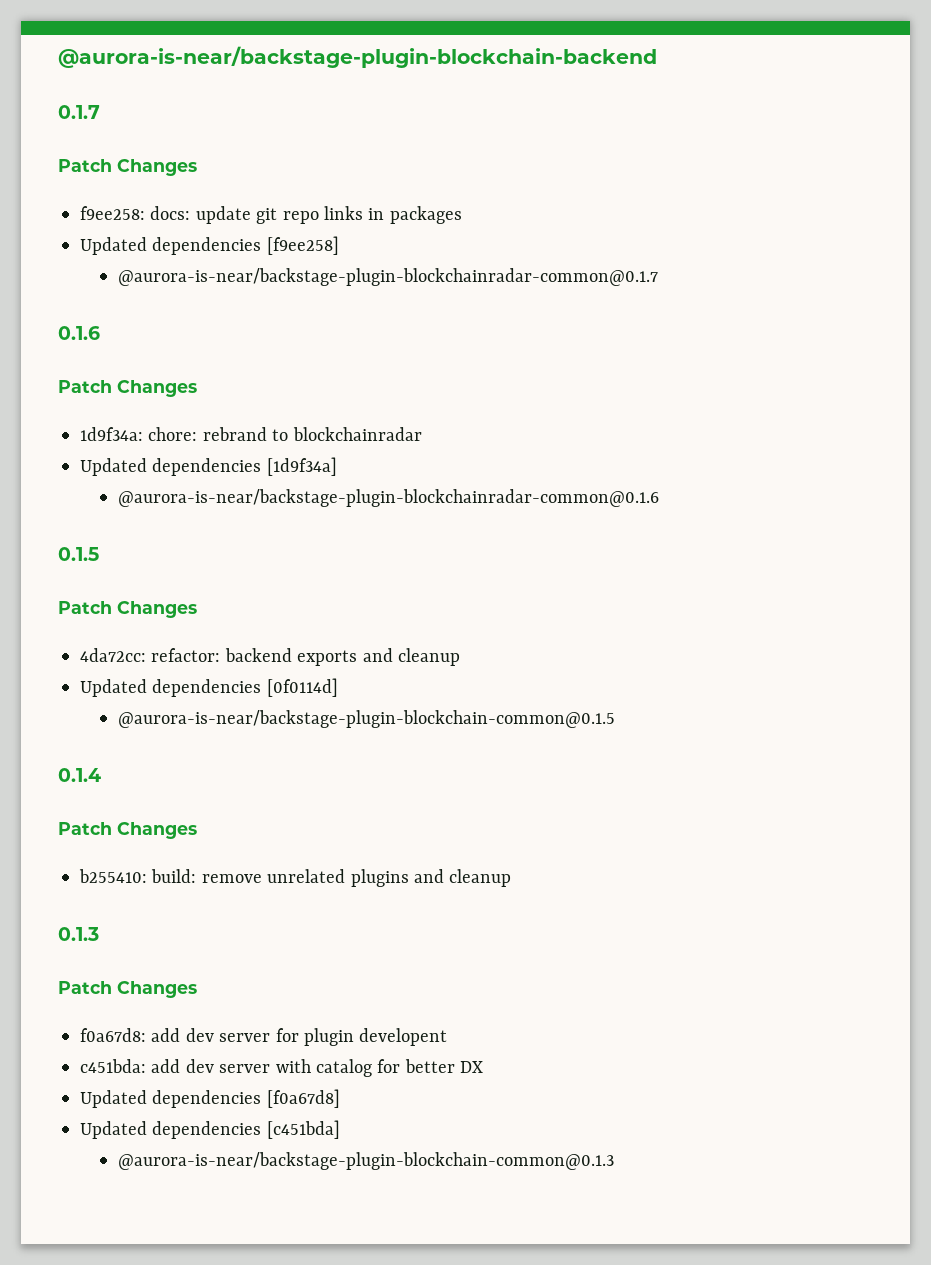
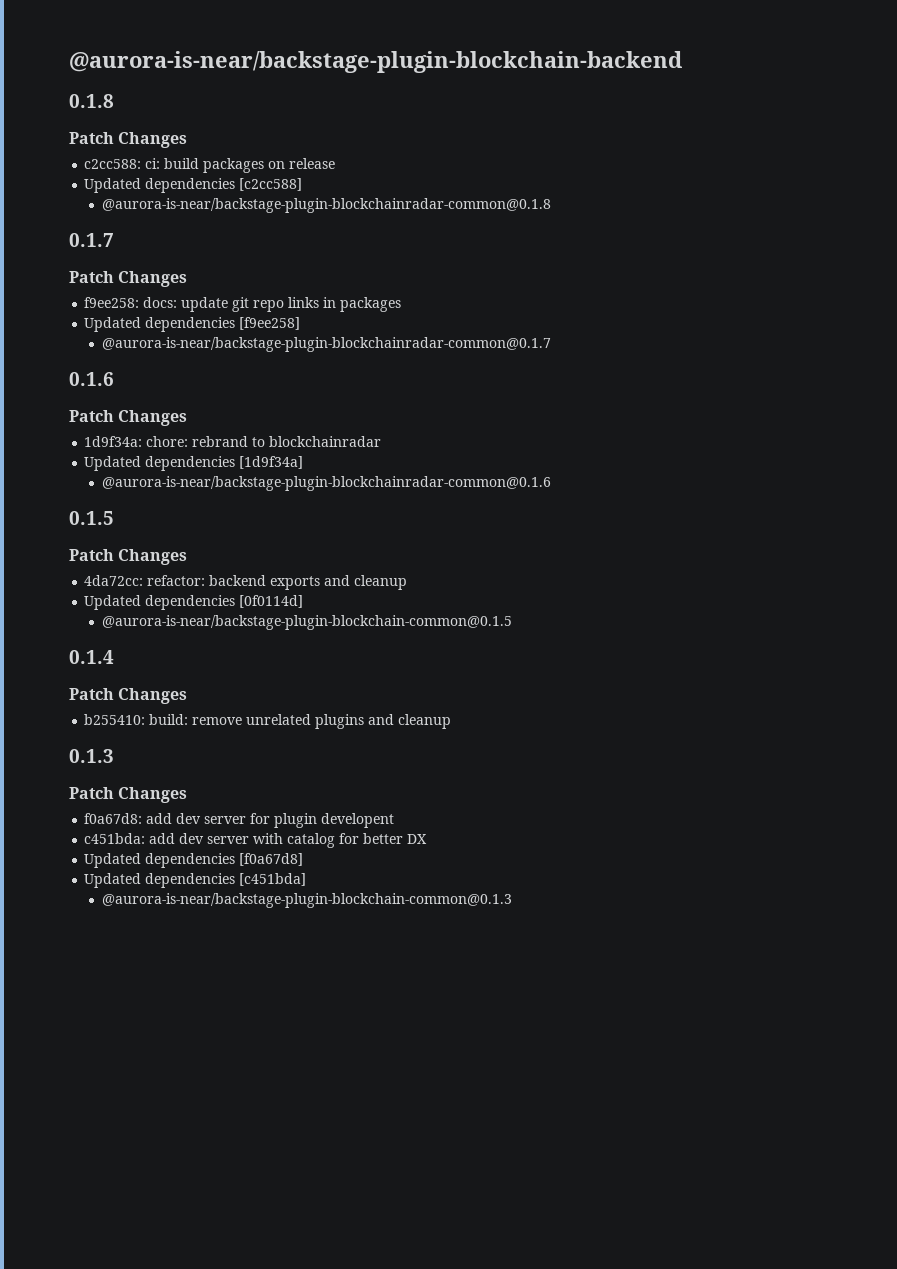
(657, 57) none -> [69,94,114,108] [69,132,188,148] [84,158,336,173] [84,178,303,193] [101,198,551,213] // 0.1.8 // Patch Changes // c2cc588: ci: build packages on release // Updated dependencies [c2cc588] // @aurora-is-near/backstage-plugin-blockchainradar-common@0.1.8

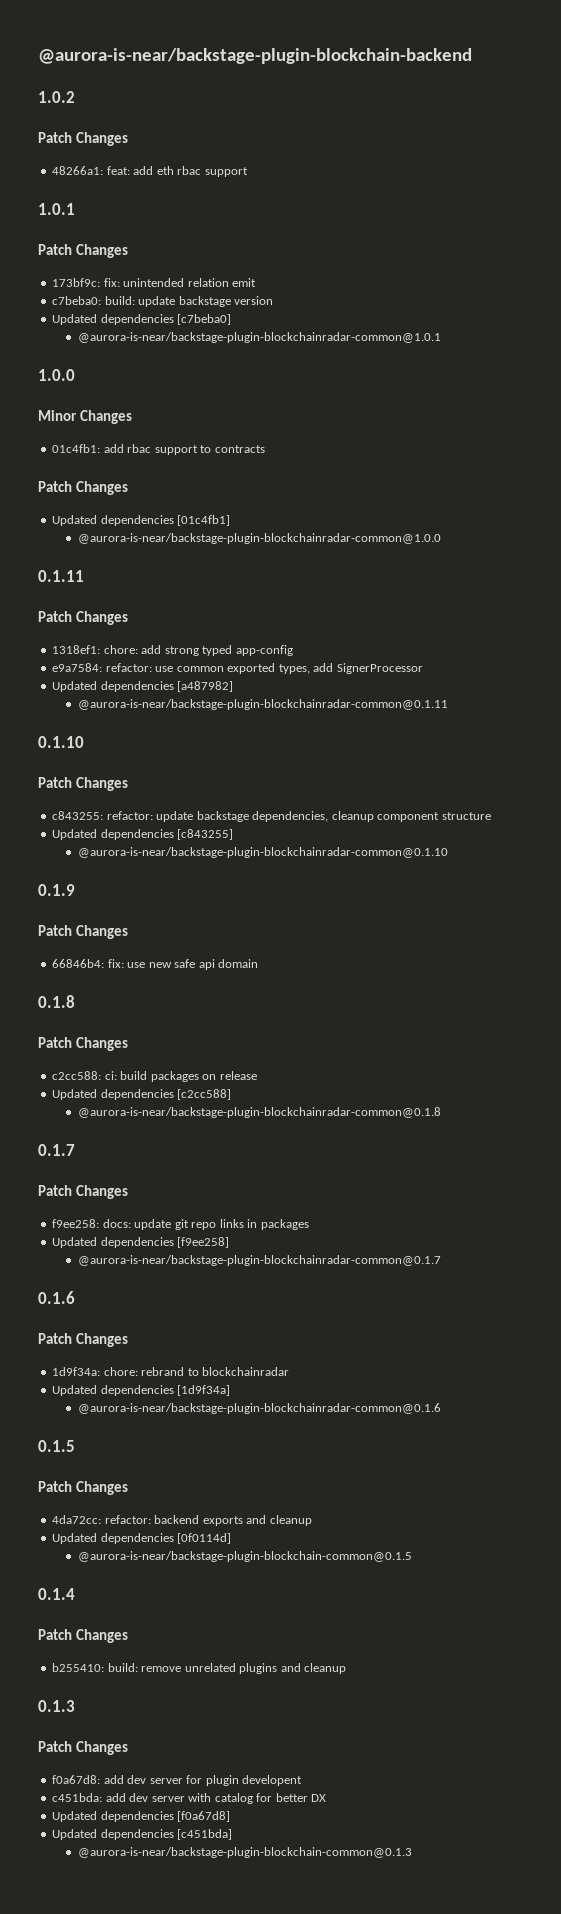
(682, 62) none -> [38,91,75,103] [38,132,128,146] [52,166,248,177] [38,203,75,215] [38,244,128,258] [52,278,257,287] [52,296,274,307] [52,314,232,325] [78,332,442,343] [38,369,75,381] [38,410,132,424] [52,444,265,455] [38,481,128,495] [52,515,231,526] [78,533,442,544] [38,570,84,582] [38,611,128,625] [52,645,293,656] [52,663,423,674] [52,681,234,692] [78,699,449,710] [38,736,84,748] [38,777,128,791] [52,811,491,822] [52,829,234,840] [78,847,449,858] [38,884,75,896] [38,925,128,939] [52,959,259,970] // 1.0.2 // Patch Changes // 48266a1: feat: add eth rbac support // 1.0.1 // Patch Changes // 173bf9c: fix: unintended relation emit // c7beba0: build: update backstage version // Updated dependencies [c7beba0] // @aurora-is-near/backstage-plugin-blockchainradar-common@1.0.1 // 1.0.0 // Minor Changes // 01c4fb1: add rbac support to contracts // Patch Changes // Updated dependencies [01c4fb1] // @aurora-is-near/backstage-plugin-blockchainradar-common@1.0.0 // 0.1.11 // Patch Changes // 1318ef1: chore: add strong typed app-config // e9a7584: refactor: use common exported types, add SignerProcessor // Updated dependencies [a487982] // @aurora-is-near/backstage-plugin-blockchainradar-common@0.1.11 // 0.1.10 // Patch Changes // c843255: refactor: update backstage dependencies, cleanup component structure // Updated dependencies [c843255] // @aurora-is-near/backstage-plugin-blockchainradar-common@0.1.10 // 0.1.9 // Patch Changes // 66846b4: fix: use new safe api domain

